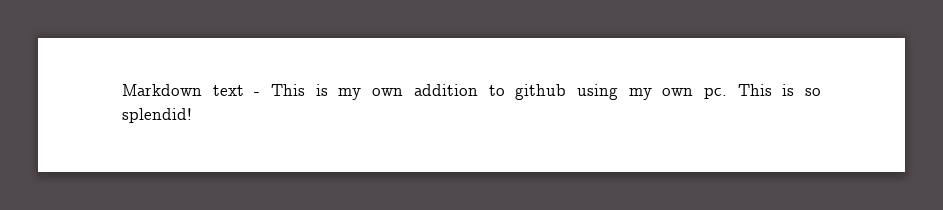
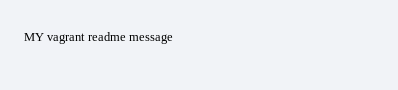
[122,84,821,100] [122,108,192,123] Markdown text - This is my own addition to github using my own pc. This is so splendid! -> [24,32,174,44] MY vagrant readme message

